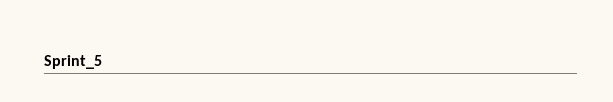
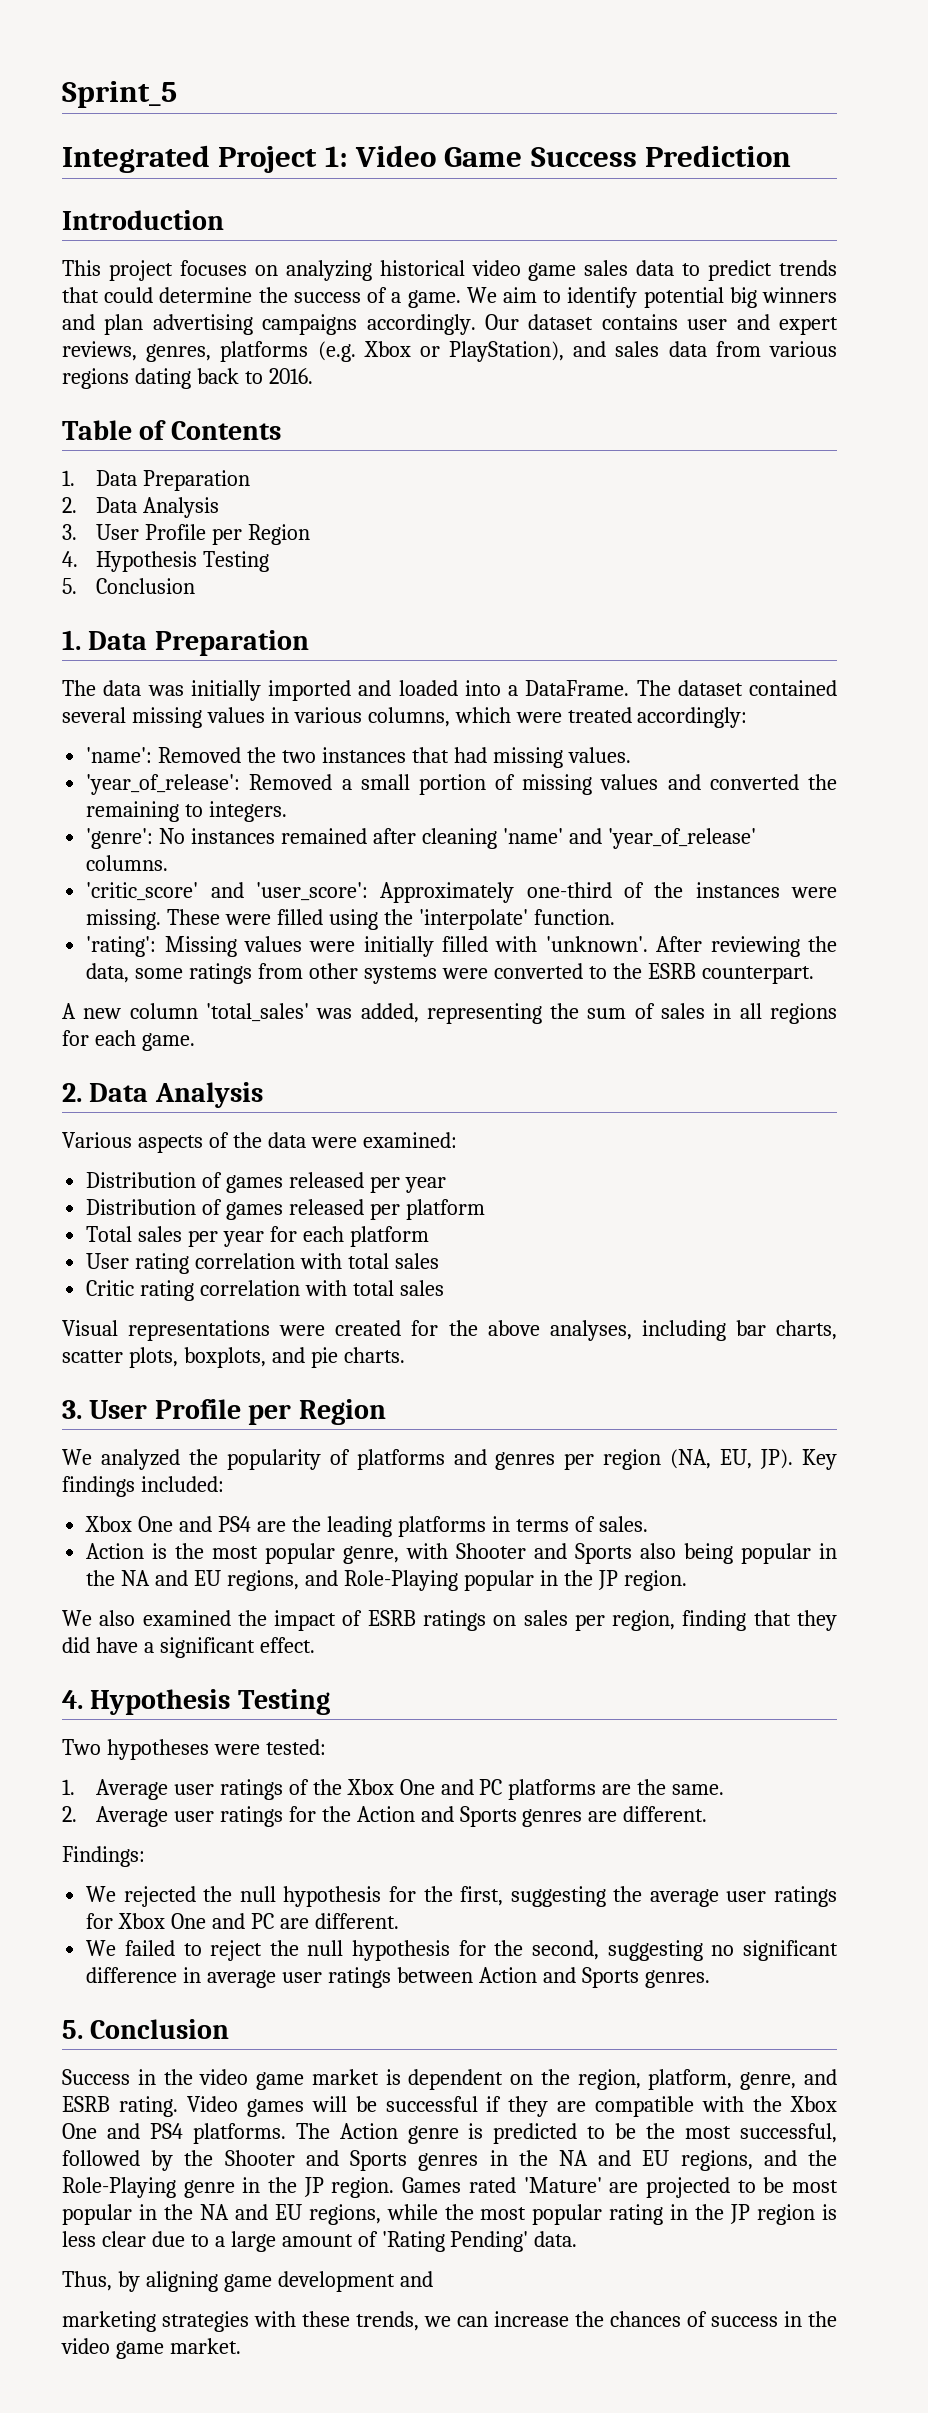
(102, 62) none -> [62,145,792,173] [62,210,224,230] [62,260,837,281] [62,287,837,308] [62,314,838,335] [62,341,837,362] [62,368,313,389] [62,420,281,440] [62,470,250,491] [62,497,219,518] [62,524,310,545] [62,551,269,572] [62,578,195,594] [62,630,309,656] [62,680,837,701] [62,707,748,728] [86,747,631,768] [86,774,837,795] [86,801,288,822] [86,828,756,849] [86,855,169,871] [86,882,838,903] [86,909,615,930] [86,936,837,957] [86,963,814,984] [62,1003,837,1024] [62,1030,195,1051] [62,1082,263,1108] [62,1132,457,1153] [86,1172,446,1193] [86,1199,485,1220] [86,1226,429,1247] [86,1253,439,1274] [86,1280,444,1301] [62,1320,838,1341] [62,1347,405,1368] [62,1399,386,1425] [62,1449,837,1470] [62,1476,224,1497] [85,1516,648,1537] [86,1543,837,1564] [86,1570,687,1591] [62,1610,838,1631] [62,1637,315,1658] [62,1689,330,1715] [62,1739,326,1760] [62,1779,725,1800] [62,1806,708,1827] [62,1846,145,1867] [86,1886,838,1907] [86,1913,399,1929] [86,1940,838,1961] [86,1967,710,1988] [62,2019,230,2039] [62,2069,837,2090] [62,2096,837,2117] [62,2123,837,2144] [62,2150,837,2171] [62,2177,839,2198] [62,2204,837,2225] [62,2231,578,2252] [62,2271,433,2292] [62,2311,837,2332] [61,2338,241,2359] // Integrated Project 1: Video Game Success Prediction // Introduction // This project focuses on analyzing historical video game sales data to predict trends that could determine the success of a game. We aim to identify potential big winners and plan advertising campaigns accordingly. Our dataset contains user and expert reviews, genres, platforms (e.g. Xbox or PlayStation), and sales data from various regions dating back to 2016. // Table of Contents // 1. Data Preparation // 2. Data Analysis // 3. User Profile per Region // 4. Hypothesis Testing // 5. Conclusion // 1. Data Preparation // The data was initially imported and loaded into a DataFrame. The dataset contained several missing values in various columns, which were treated accordingly: // 'name': Removed the two instances that had missing values. // 'year_of_release': Removed a small portion of missing values and converted the remaining to integers. // 'genre': No instances remained after cleaning 'name' and 'year_of_release' columns. // 'critic_score' and 'user_score': Approximately one-third of the instances were missing. These were filled using the 'interpolate' function. // 'rating': Missing values were initially filled with 'unknown'. After reviewing the data, some ratings from other systems were converted to the ESRB counterpart. // A new column 'total_sales' was added, representing the sum of sales in all regions for each game. // 2. Data Analysis // Various aspects of the data were examined: // Distribution of games released per year // Distribution of games released per platform // Total sales per year for each platform // User rating correlation with total sales // Critic rating correlation with total sales // Visual representations were created for the above analyses, including bar charts, scatter plots, boxplots, and pie charts. // 3. User Profile per Region // We analyzed the popularity of platforms and genres per region (NA, EU, JP). Key findings included: // Xbox One and PS4 are the leading platforms in terms of sales. // Action is the most popular genre, with Shooter and Sports also being popular in the NA and EU regions, and Role-Playing popular in the JP region. // We also examined the impact of ESRB ratings on sales per region, finding that they did have a significant effect. // 4. Hypothesis Testing // Two hypotheses were tested: // 1. Average user ratings of the Xbox One and PC platforms are the same. // 2. Average user ratings for the Action and Sports genres are different. // Findings: // We rejected the null hypothesis for the first, suggesting the average user ratings for Xbox One and PC are different. // We failed to reject the null hypothesis for the second, suggesting no significant difference in average user ratings between Action and Sports genres. // 5. Conclusion // Success in the video game market is dependent on the region, platform, genre, and ESRB rating. Video games will be successful if they are compatible with the Xbox One and PS4 platforms. The Action genre is predicted to be the most successful, followed by the Shooter and Sports genres in the NA and EU regions, and the Role-Playing genre in the JP region. Games rated 'Mature' are projected to be most popular in the NA and EU regions, while the most popular rating in the JP region is less clear due to a large amount of 'Rating Pending' data. // Thus, by aligning game development and // marketing strategies with these trends, we can increase the chances of success in the video game market.

